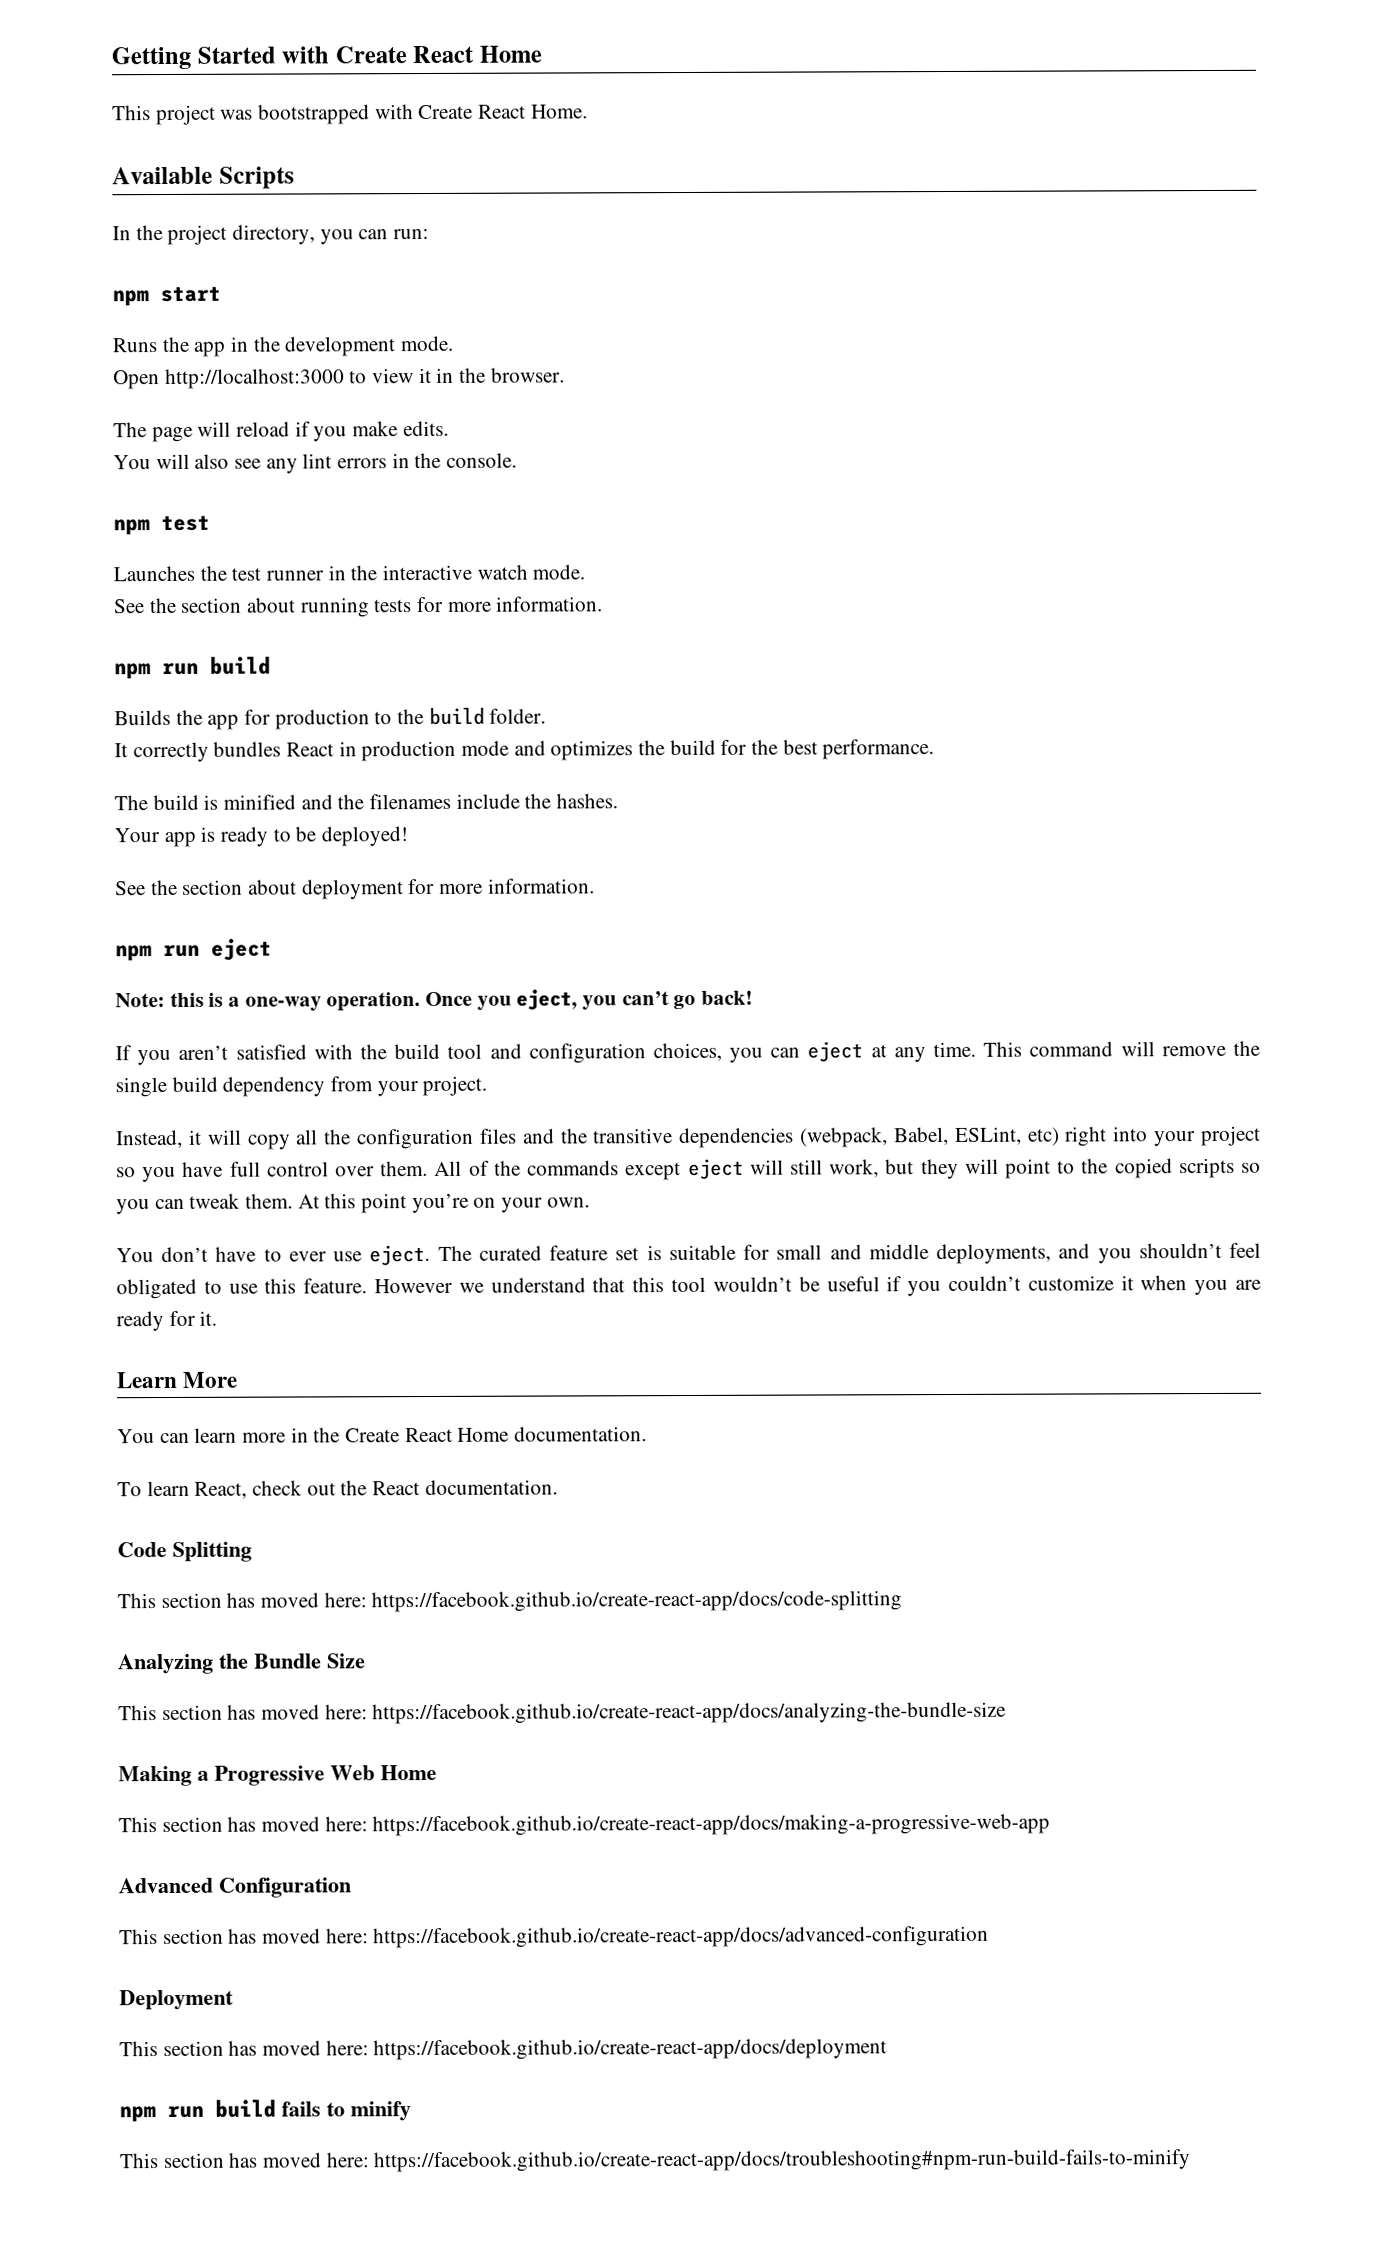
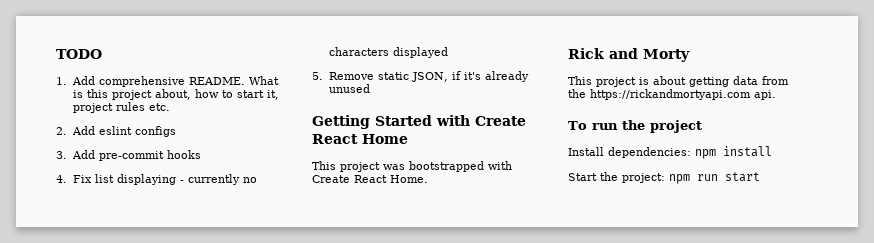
(111, 58) none -> [56,49,102,59] [56,76,279,87] [72,89,279,100] [72,102,170,113] [56,126,176,137] [56,150,201,161] [56,174,257,185] [328,47,448,58] [312,71,529,82] [328,84,370,93] TODO // 1. Add comprehensive README. What is this project about, how to start it, project rules etc. // 2. Add eslint configs // 3. Add pre-commit hooks // 4. Fix list displaying - currently no characters displayed // 5. Remove static JSON, if it's already unused //
[112,166,295,189] [112,224,430,245] [112,286,221,307] [112,335,455,357] [113,367,565,390] [113,420,449,443] [113,452,518,474] [113,515,210,536] [113,564,586,582] [113,596,604,618] [114,656,271,680] [114,707,547,730] [114,739,935,763] [114,793,619,811] [114,826,409,848] [115,878,595,900] [115,938,272,962] [115,989,754,1012] [115,1040,1260,1066] [115,1075,488,1098] [116,1125,1262,1150] [116,1157,1261,1183] [116,1193,590,1215] [116,1242,1261,1266] [116,1275,1262,1300] [116,1310,218,1332] [116,1371,239,1389] [117,1426,648,1444] [117,1479,558,1499] [117,1541,252,1562] [117,1590,903,1613] [118,1653,366,1675] [118,1701,1007,1725] [118,1764,437,1787] [118,1813,1051,1837] [118,1877,351,1898] [119,1925,990,1949] [119,1989,234,2011] [119,2038,888,2061] [119,2099,411,2123] [119,2149,1192,2173] Available Scripts // In the project directory, you can run: // npm start // Runs the app in the development mode. // Open http://localhost:3000 to view it in the browser. // The page will reload if you make edits. // You will also see any lint errors in the console. // npm test // Launches the test runner in the interactive watch mode. // See the section about running tests for more information. // npm run build // Builds the app for production to the build folder. // It correctly bundles React in production mode and optimizes the build for the best performance. // The build is minified and the filenames include the hashes. // Your app is ready to be deployed! // See the section about deployment for more information. // npm run eject // Note: this is a one-way operation. Once you eject, you can’t go back! // If you aren’t satisfied with the build tool and configuration choices, you can eject at any time. This command will remove the single build dependency from your project. // Instead, it will copy all the configuration files and the transitive dependencies (webpack, Babel, ESLint, etc) right into your project so you have full control over them. All of the commands except eject will still work, but they will point to the copied scripts so you can tweak them. At this point you’re on your own. // You don’t have to ever use eject. The curated feature set is suitable for small and middle deployments, and you shouldn’t feel obligated to use this feature. However we understand that this tool wouldn’t be useful if you couldn’t customize it when you are ready for it. // Learn More // You can learn more in the Create React Home documentation. // To learn React, check out the React documentation. // Code Splitting // This section has moved here: https://facebook.github.io/create-react-app/docs/code-splitting // Analyzing the Bundle Size // This section has moved here: https://facebook.github.io/create-react-app/docs/analyzing-the-bundle-size // Making a Progressive Web Home // This section has moved here: https://facebook.github.io/create-react-app/docs/making-a-progressive-web-app // Advanced Configuration // This section has moved here: https://facebook.github.io/create-react-app/docs/advanced-configuration // Deployment // This section has moved here: https://facebook.github.io/create-react-app/docs/deployment // npm run build fails to minify // This section has moved here: https://facebook.github.io/create-react-app/docs/troubleshooting#npm-run-build-fails-to-minify -> [568,48,690,62] [568,76,789,87] [568,89,776,100] [568,120,702,133] [568,146,772,159] [568,172,760,184] Rick and Morty // This project is about getting data from the https://rickandmortyapi.com api. // To run the project // Install dependencies: npm install // Start the project: npm run start

